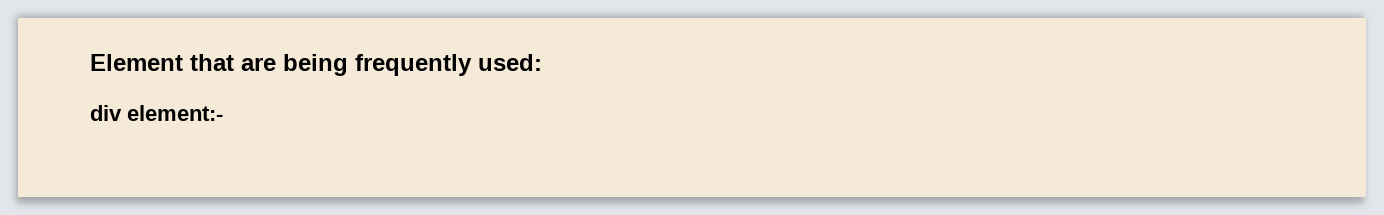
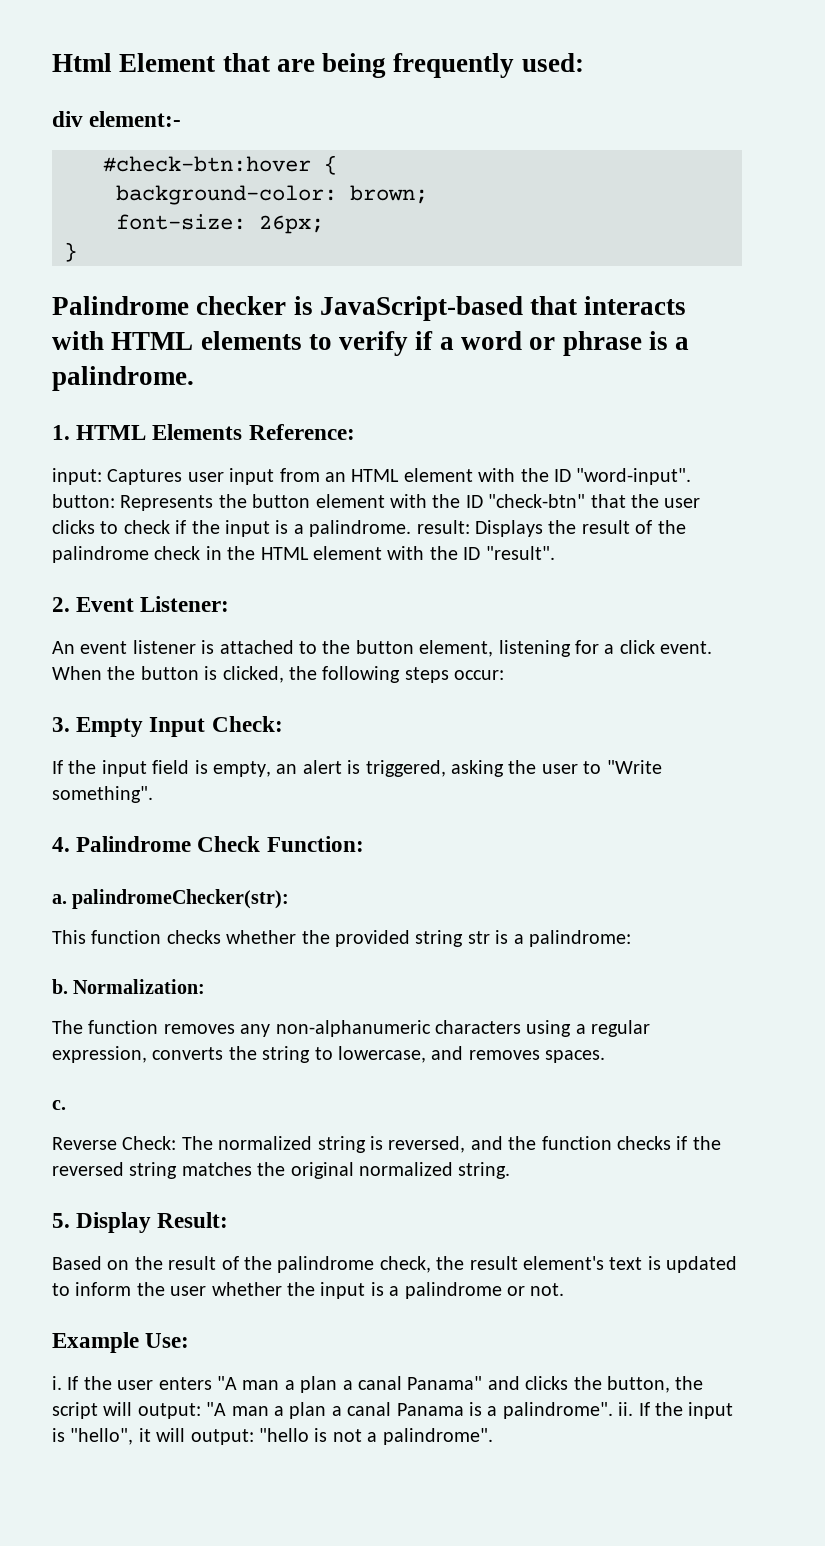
(90, 62) none -> [52,53,112,72] Html
(223, 113) none -> [103,155,337,175] [116,185,428,205] [116,214,324,234] [64,242,77,262] [52,296,687,321] [52,331,690,356] [52,366,194,391] [52,424,355,440] [52,468,692,485] [52,494,701,511] [52,520,686,537] [52,546,555,563] [52,596,230,612] [52,640,713,657] [52,666,505,683] [52,716,283,737] [52,760,662,777] [52,786,153,803] [52,836,364,852] [52,889,290,909] [52,930,631,947] [52,979,206,994] [52,1020,651,1037] [52,1046,606,1063] [52,1100,66,1110] [52,1136,721,1153] [52,1162,511,1179] [52,1212,229,1233] [52,1256,738,1273] [52,1282,565,1299] [52,1332,190,1353] [52,1376,704,1393] [52,1402,734,1419] [52,1428,493,1445] // #check-btn:hover { // background-color: brown; // font-size: 26px; // } // Palindrome checker is JavaScript-based that interacts with HTML elements to verify if a word or phrase is a palindrome. // 1. HTML Elements Reference: // input: Captures user input from an HTML element with the ID "word-input". button: Represents the button element with the ID "check-btn" that the user clicks to check if the input is a palindrome. result: Displays the result of the palindrome check in the HTML element with the ID "result". // 2. Event Listener: // An event listener is attached to the button element, listening for a click event. When the button is clicked, the following steps occur: // 3. Empty Input Check: // If the input field is empty, an alert is triggered, asking the user to "Write something". // 4. Palindrome Check Function: // a. palindromeChecker(str): // This function checks whether the provided string str is a palindrome: // b. Normalization: // The function removes any non-alphanumeric characters using a regular expression, converts the string to lowercase, and removes spaces. // c. // Reverse Check: The normalized string is reversed, and the function checks if the reversed string matches the original normalized string. // 5. Display Result: // Based on the result of the palindrome check, the result element's text is updated to inform the user whether the input is a palindrome or not. // Example Use: // i. If the user enters "A man a plan a canal Panama" and clicks the button, the script will output: "A man a plan a canal Panama is a palindrome". ii. If the input is "hello", it will output: "hello is not a palindrome".

